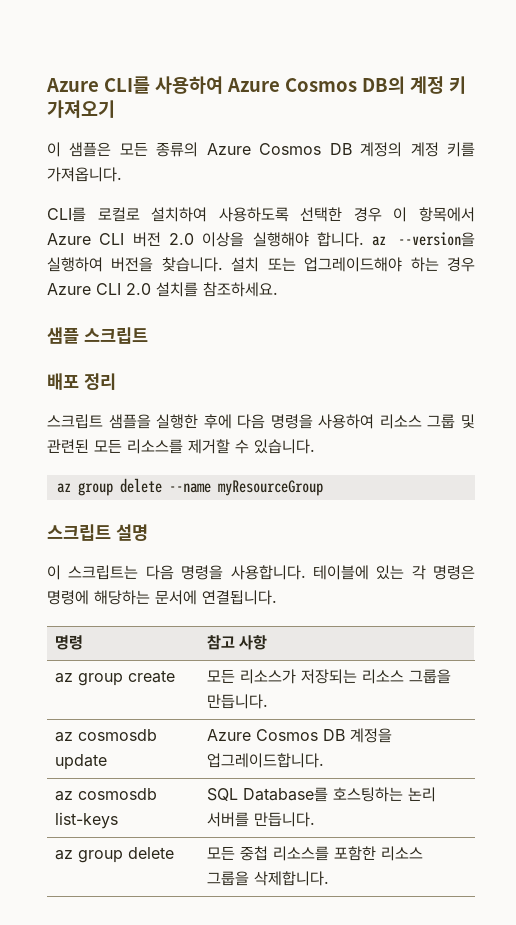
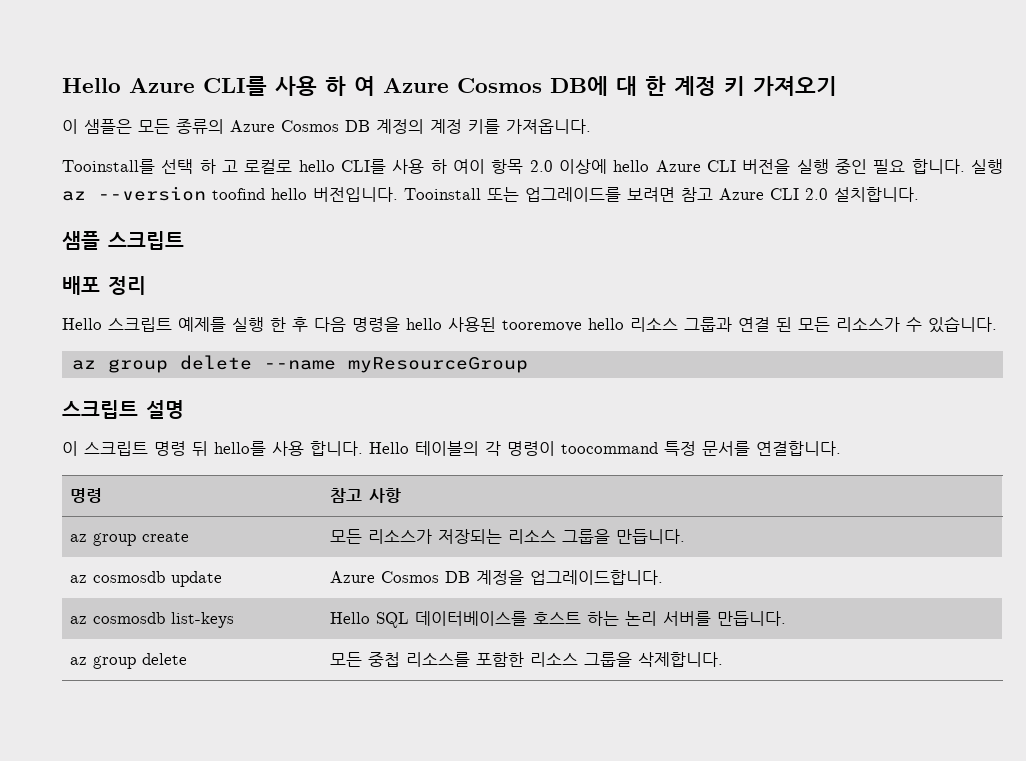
(46, 85) none -> [62,78,121,93] Hello
[154,76,405,94] 사용하여 Azure Cosmos DB의 -> [275,76,666,96] 사용 하 여 Azure Cosmos DB에 대 한
[47,207,475,222] [47,232,475,247] [47,257,475,272] CLI를 로컬로 설치하여 사용하도록 선택한 경우 이 항목에서 Azure CLI 버전 2.0 이상을 실행해야 합니다. az --version을 실행하여 버전을 찾습니다. 설치 또는 업그레이드해야 하는 경우 -> [62,159,1004,174] [62,186,713,202] Tooinstall를 선택 하 고 로컬로 hello CLI를 사용 하 여이 항목 2.0 이상에 hello Azure CLI 버전을 실행 중인 필요 합니다. 실행 az --version toofind hello 버전입니다. Tooinstall 또는 업그레이드를 보려면 참고
[156,282,278,297] 설치를 참조하세요. -> [834,187,919,202] 설치합니다.
[47,414,475,429] [47,439,230,454] 스크립트 샘플을 실행한 후에 다음 명령을 사용하여 리소스 그룹 및 관련된 모든 리소스를 제거할 -> [62,317,900,332] Hello 스크립트 예제를 실행 한 후 다음 명령을 hello 사용된 tooremove hello 리소스 그룹과 연결 된 모든 리소스가
[68,565,475,580] [47,590,277,605] 스크립트는 다음 명령을 사용합니다. 테이블에 있는 각 명령은 명령에 해당하는 문서에 연결됩니다. -> [84,441,841,456] 스크립트 명령 뒤 hello를 사용 합니다. Hello 테이블의 각 명령이 toocommand 특정 문서를 연결합니다.
[206,787,403,802] SQL Database를 호스팅하는 -> [330,611,620,628] Hello SQL 데이터베이스를 호스트 하는

